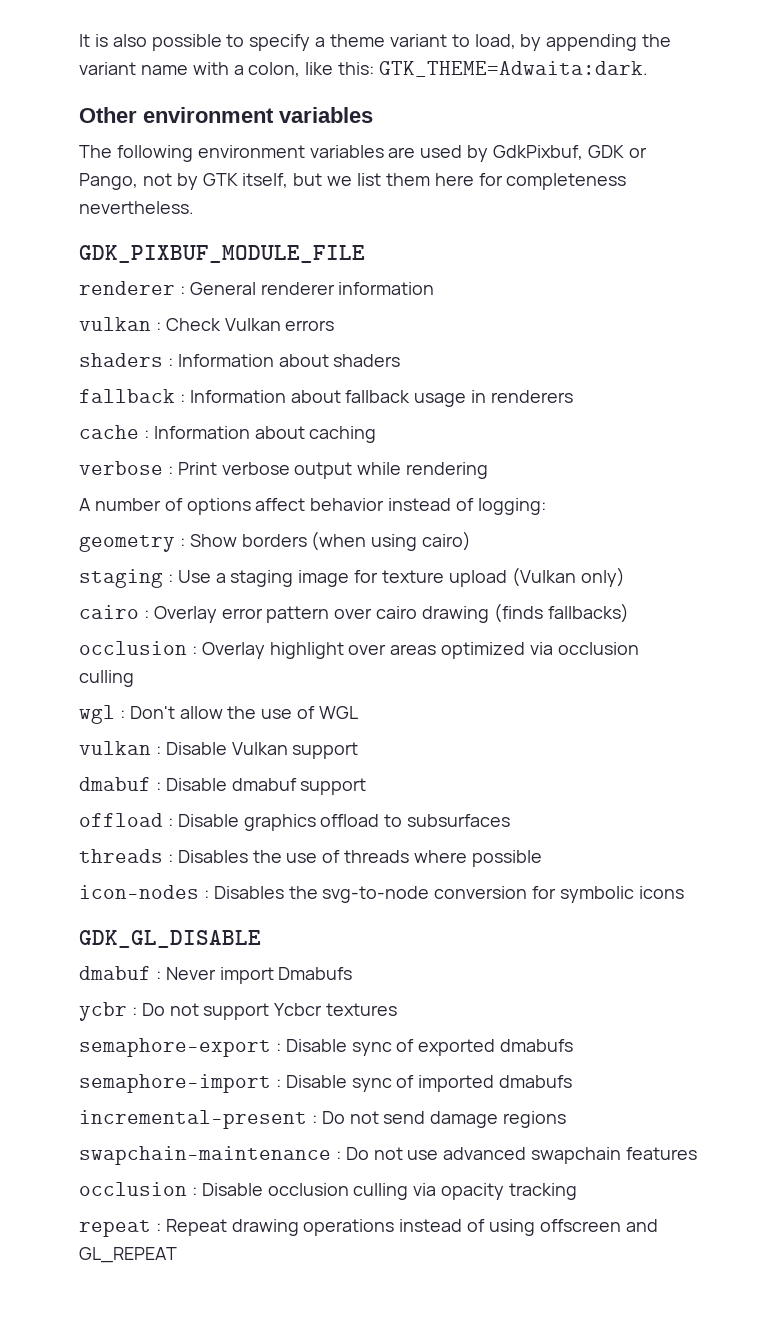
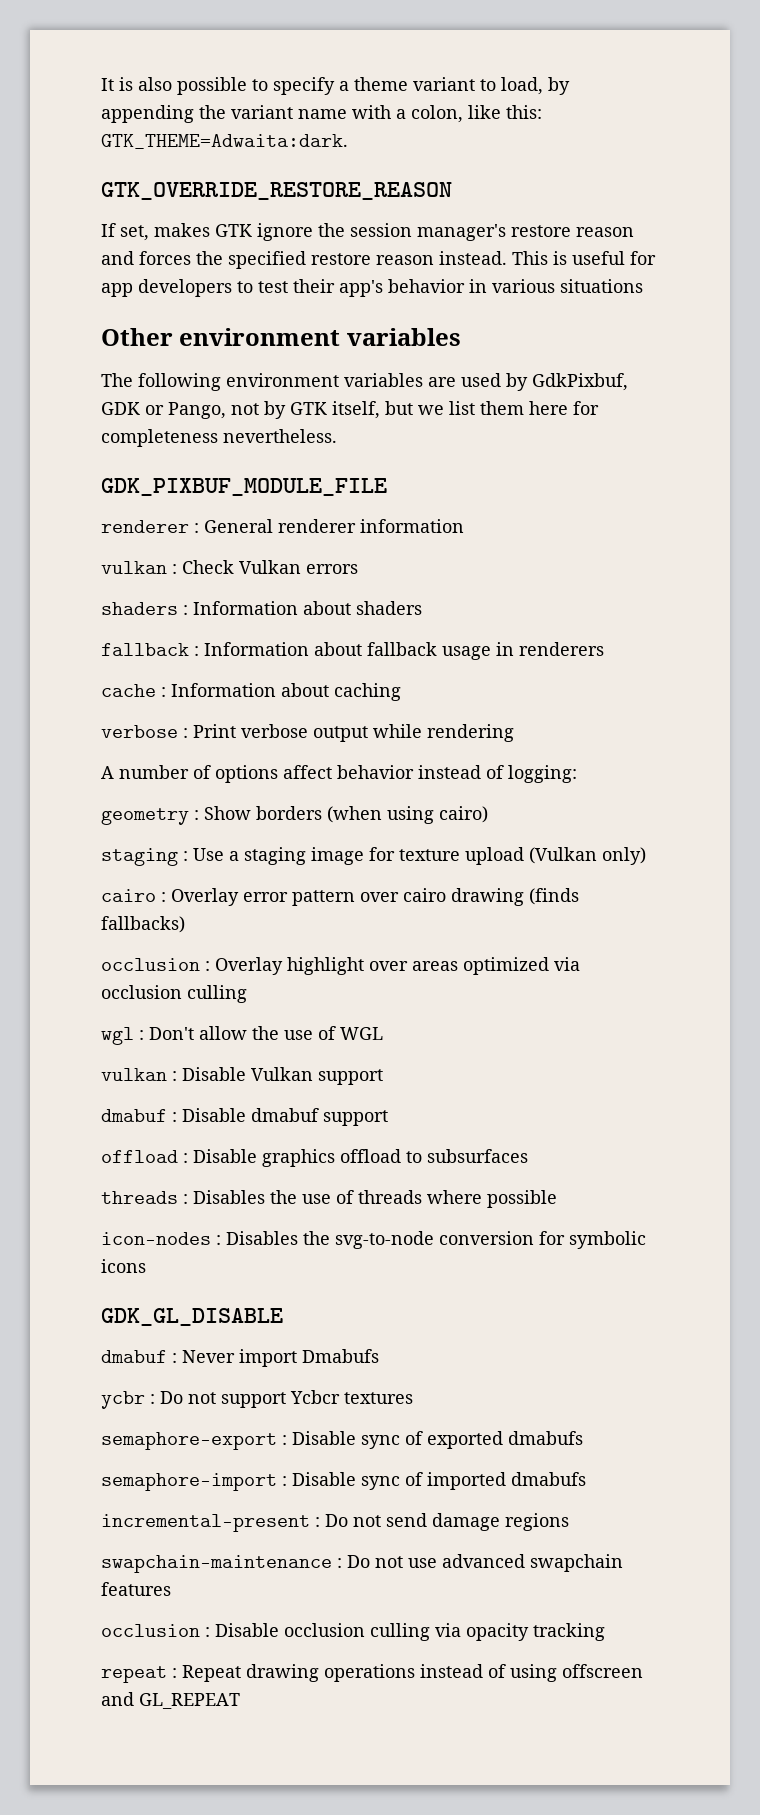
(649, 69) none -> [101,182,452,200] [101,223,634,241] [101,251,656,269] [101,279,643,297] // GTK_OVERRIDE_RESTORE_REASON // If set, makes GTK ignore the session manager's restore reason and forces the specified restore reason instead. This is useful for app developers to test their app's behavior in various situations

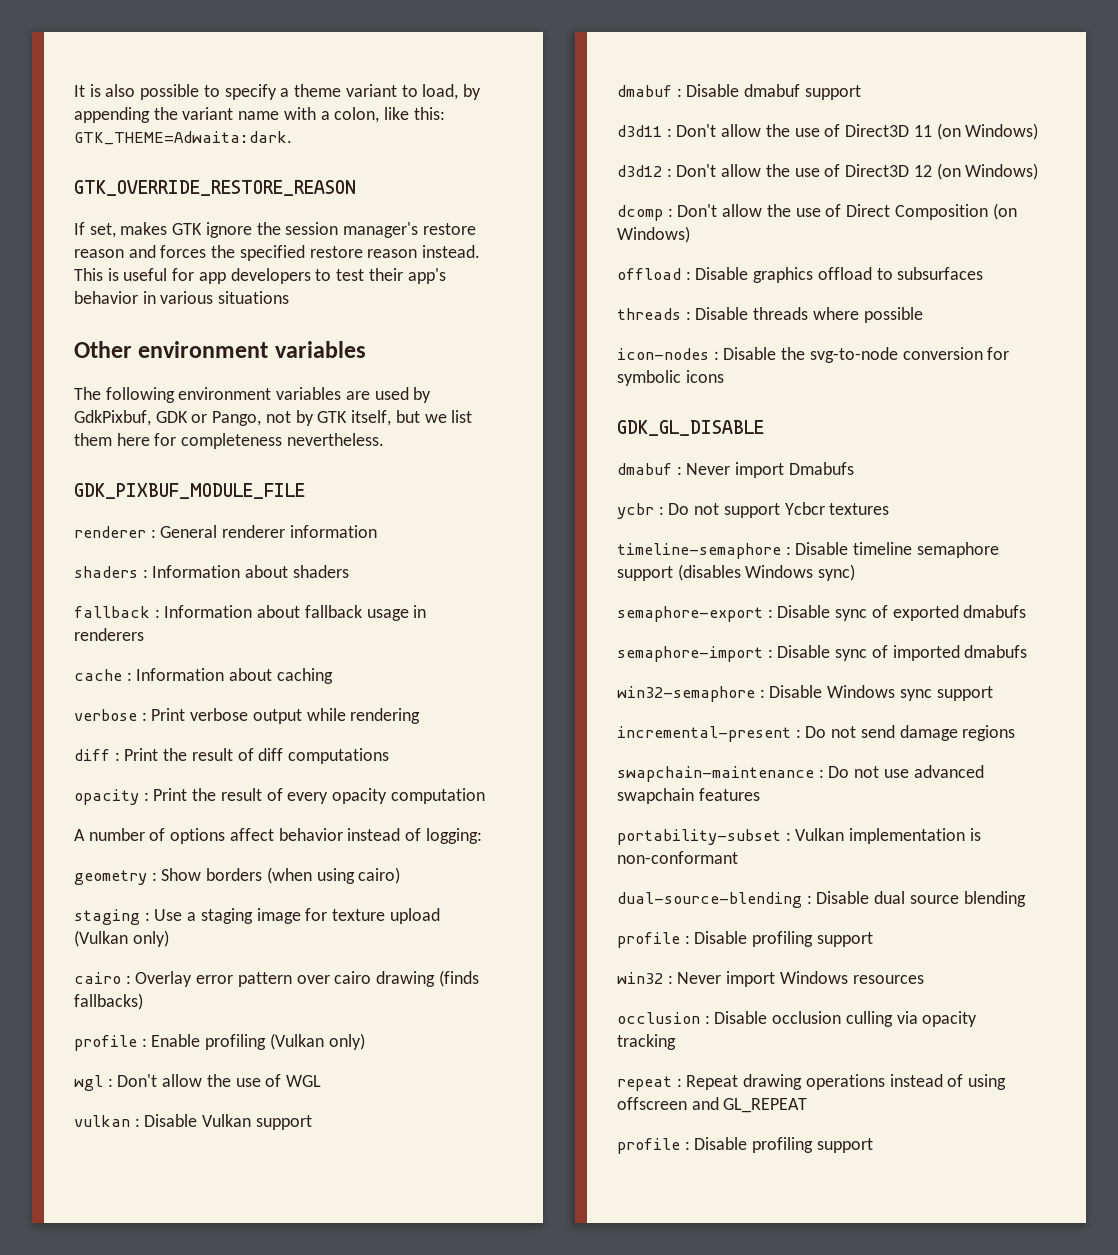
[101,560,358,574] // vulkan : Check Vulkan errors -> (377, 531) none
(514, 733) none -> [74,748,390,764] [74,788,485,805] // diff : Print the result of diff computations // opacity : Print the result of every opacity computation
[101,957,580,975] [101,985,247,1003] occlusion : Overlay highlight over areas optimized via occlusion culling -> [74,1033,365,1051] profile : Enable profiling (Vulkan only)
(388, 1118) none -> [617,123,1039,140] [617,163,1039,180] [617,203,1017,221] [617,226,690,243] // d3d11 : Don't allow the use of Direct3D 11 (on Windows) // d3d12 : Don't allow the use of Direct3D 12 (on Windows) // dcomp : Don't allow the use of Direct Composition (on Windows)
[193,1190,354,1204] Disables the use of -> [695,307,749,320] Disable
[226,1231,298,1245] Disables -> [723,347,777,360] Disable
(413, 1398) none -> [617,542,999,559] [617,564,856,581] // timeline-semaphore : Disable timeline semaphore support (disables Windows sync)
(586, 1479) none -> [617,685,993,702] // win32-semaphore : Disable Windows sync support
(171, 1589) none -> [617,828,981,845] [617,851,738,864] [617,891,1026,908] [617,931,873,948] [617,971,924,987] // portability-subset : Vulkan implementation is non-conformant // dual-source-blending : Disable dual source blending // profile : Disable profiling support // win32 : Never import Windows resources
(240, 1701) none -> [617,1137,873,1154] // profile : Disable profiling support

